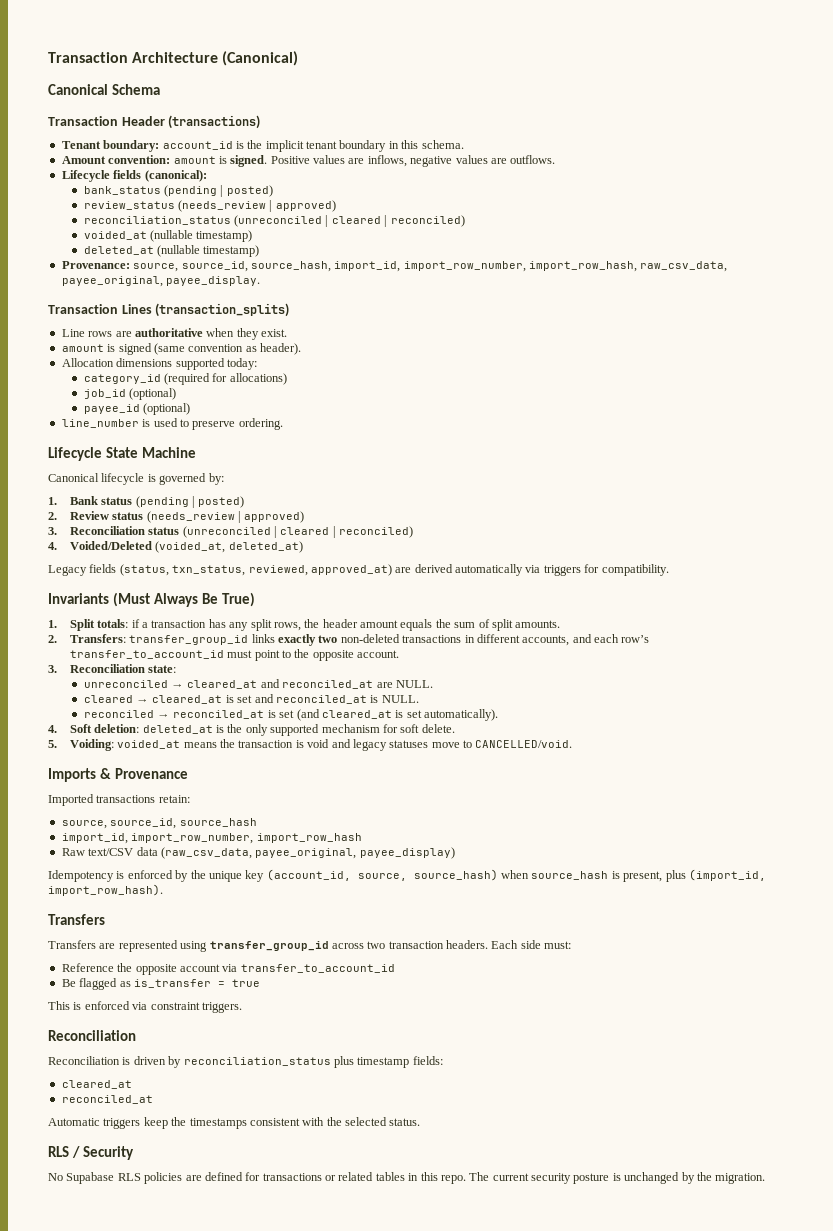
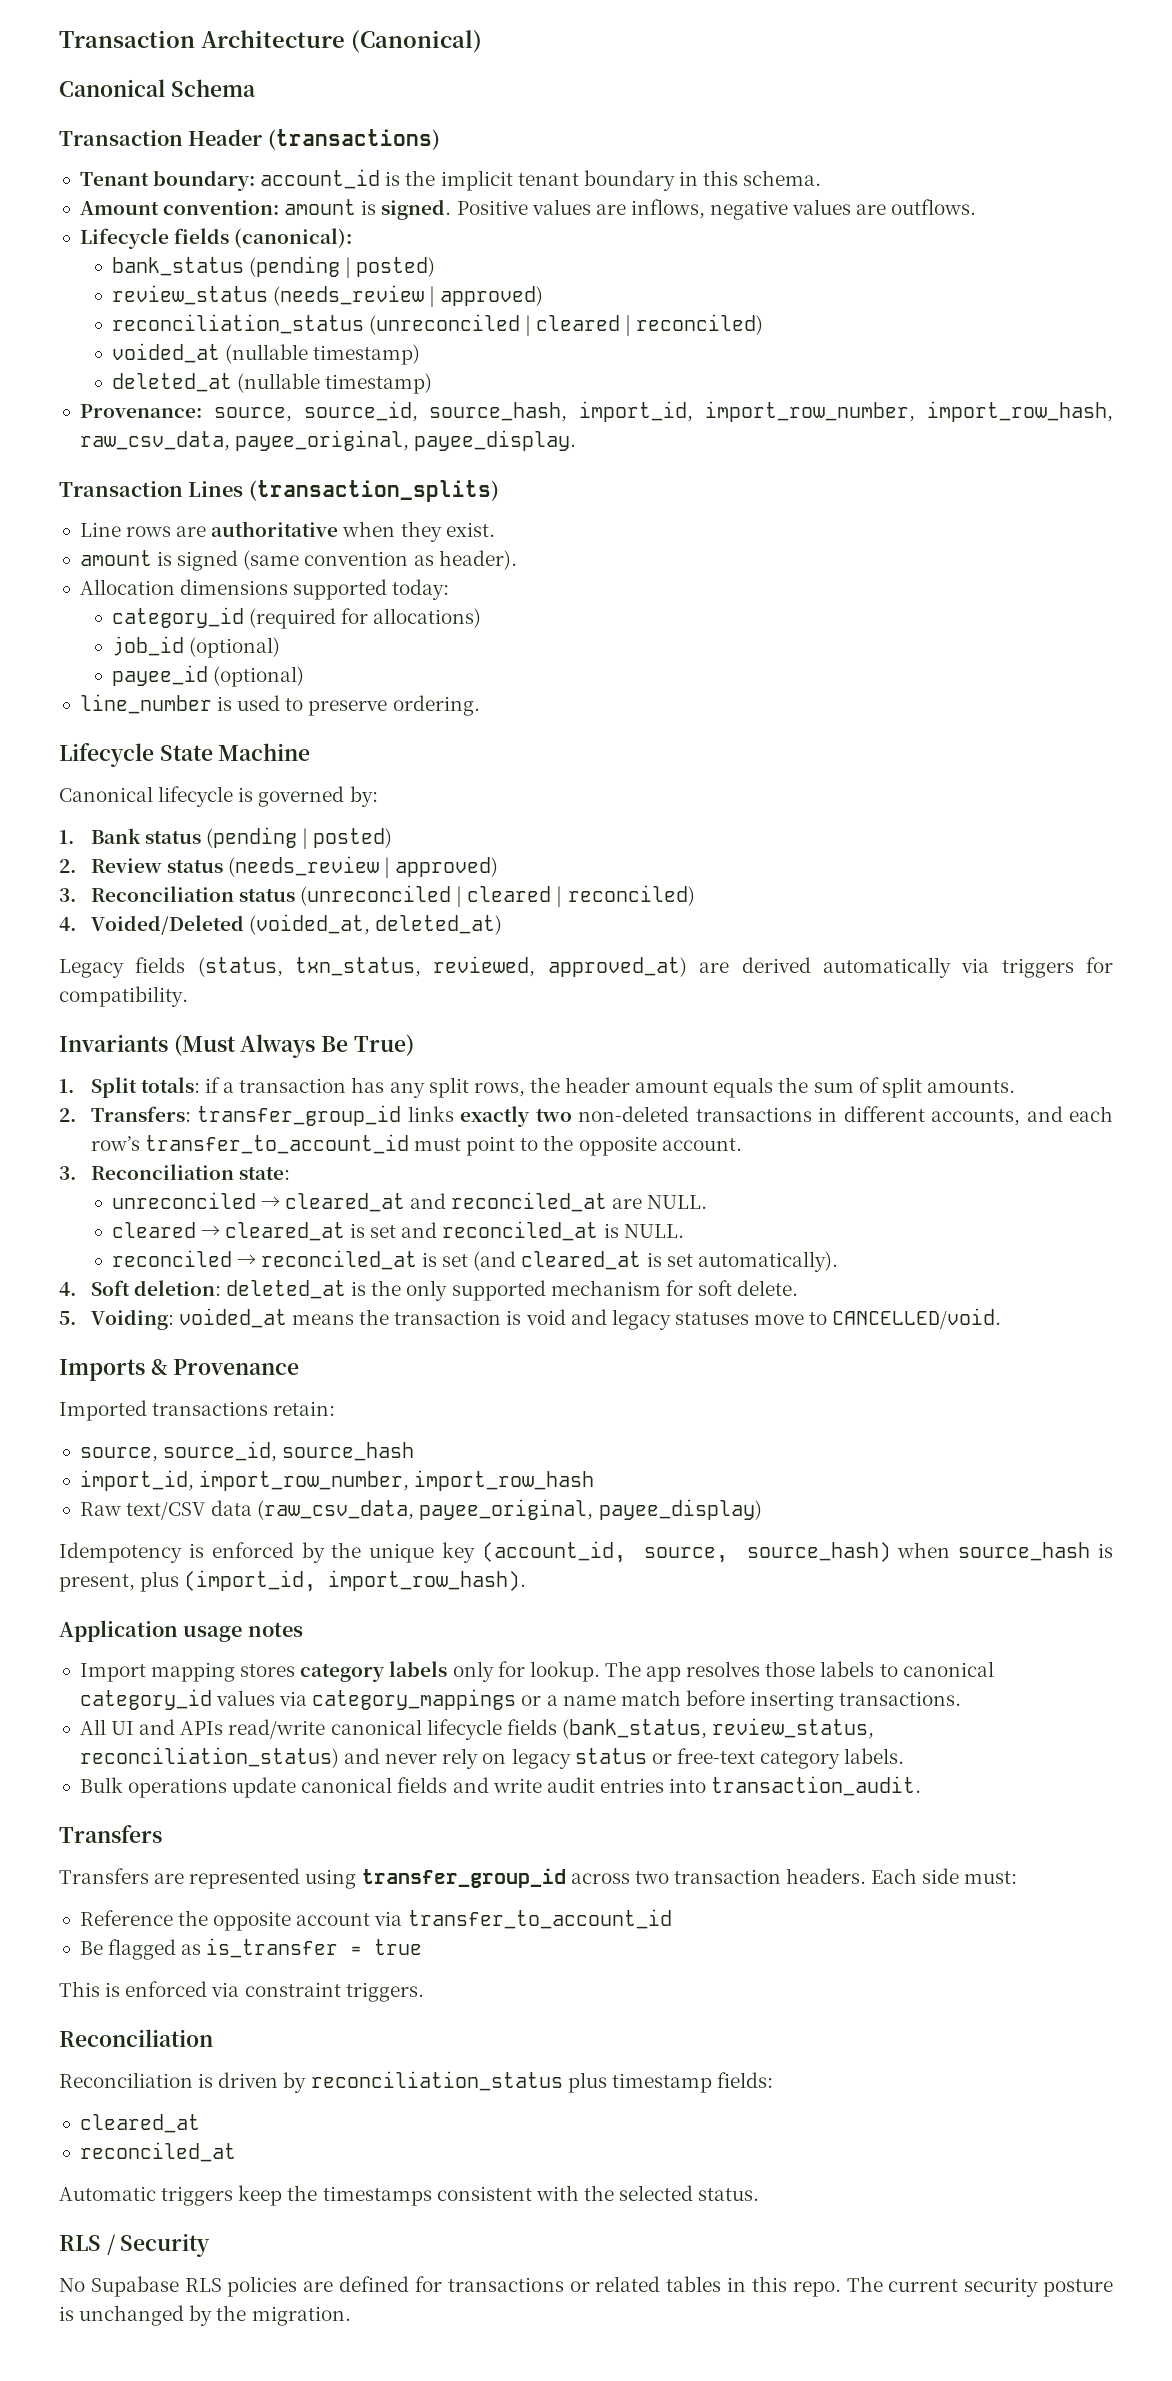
(163, 890) none -> [59,1620,303,1642] [79,1661,994,1682] [79,1689,962,1711] [79,1718,875,1740] [79,1747,905,1769] [79,1776,922,1798] // Application usage notes // Import mapping stores category labels only for lookup. The app resolves those labels to canonical category_id values via category_mappings or a name match before inserting transactions. // All UI and APIs read/write canonical lifecycle fields (bank_status, review_status, reconciliation_status) and never rely on legacy status or free-text category labels. // Bulk operations update canonical fields and write audit entries into transaction_audit.

